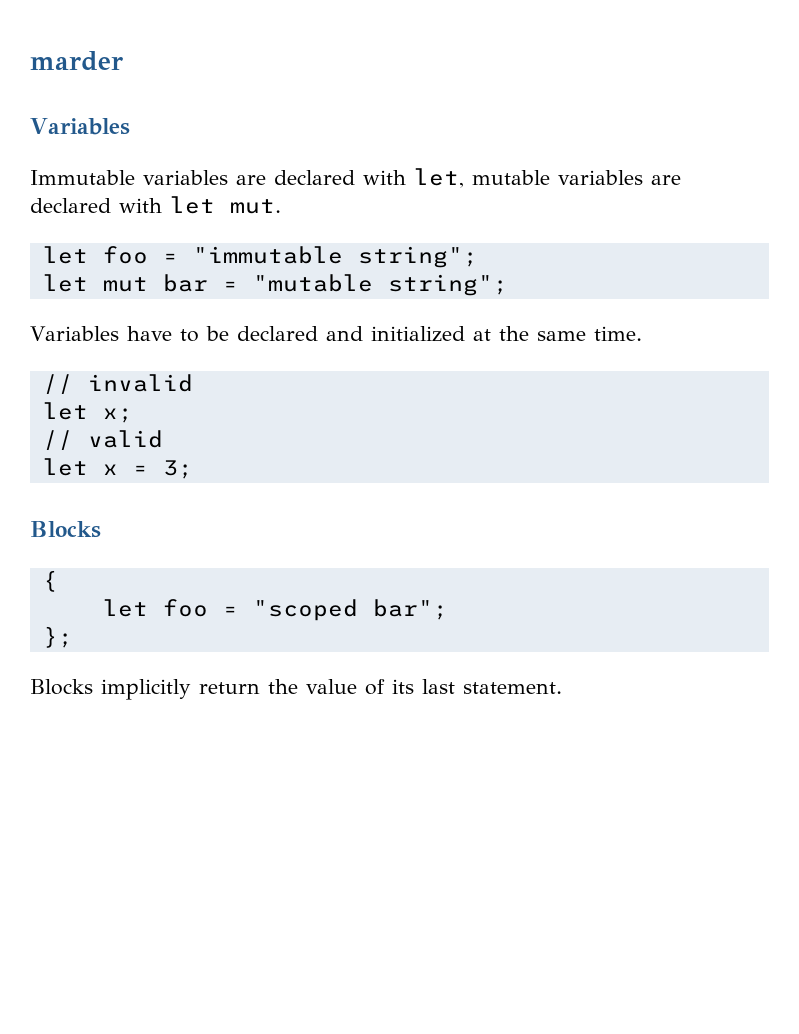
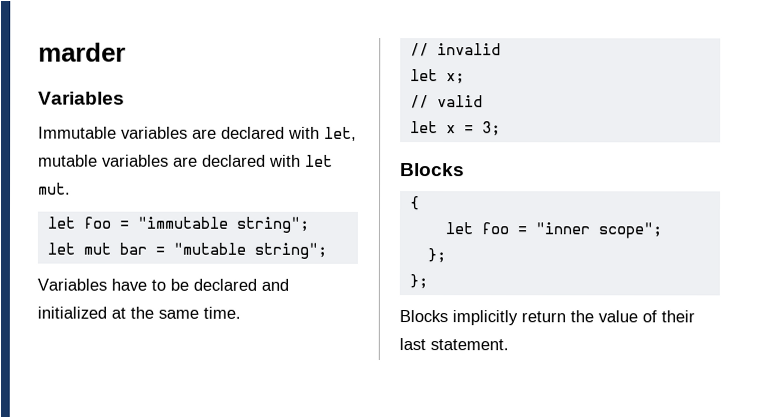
[252,599,448,621] "scoped bar"; -> [534,222,662,239] [426,248,446,264] "inner scope"; // };
[392,679,414,694] its -> [661,310,695,323] their

